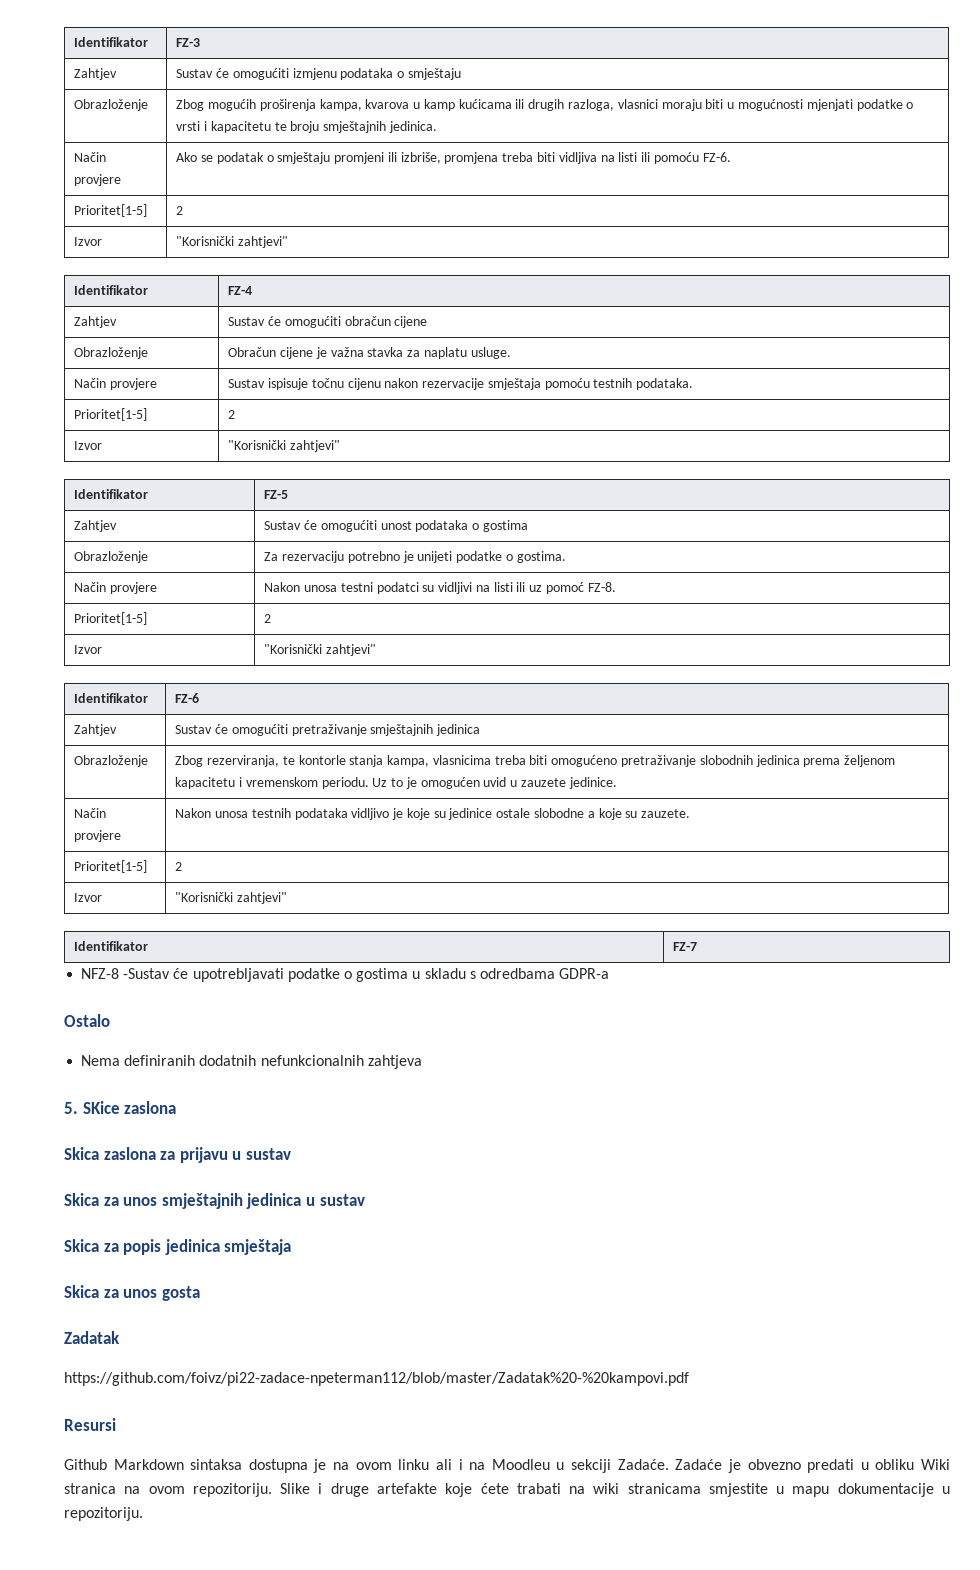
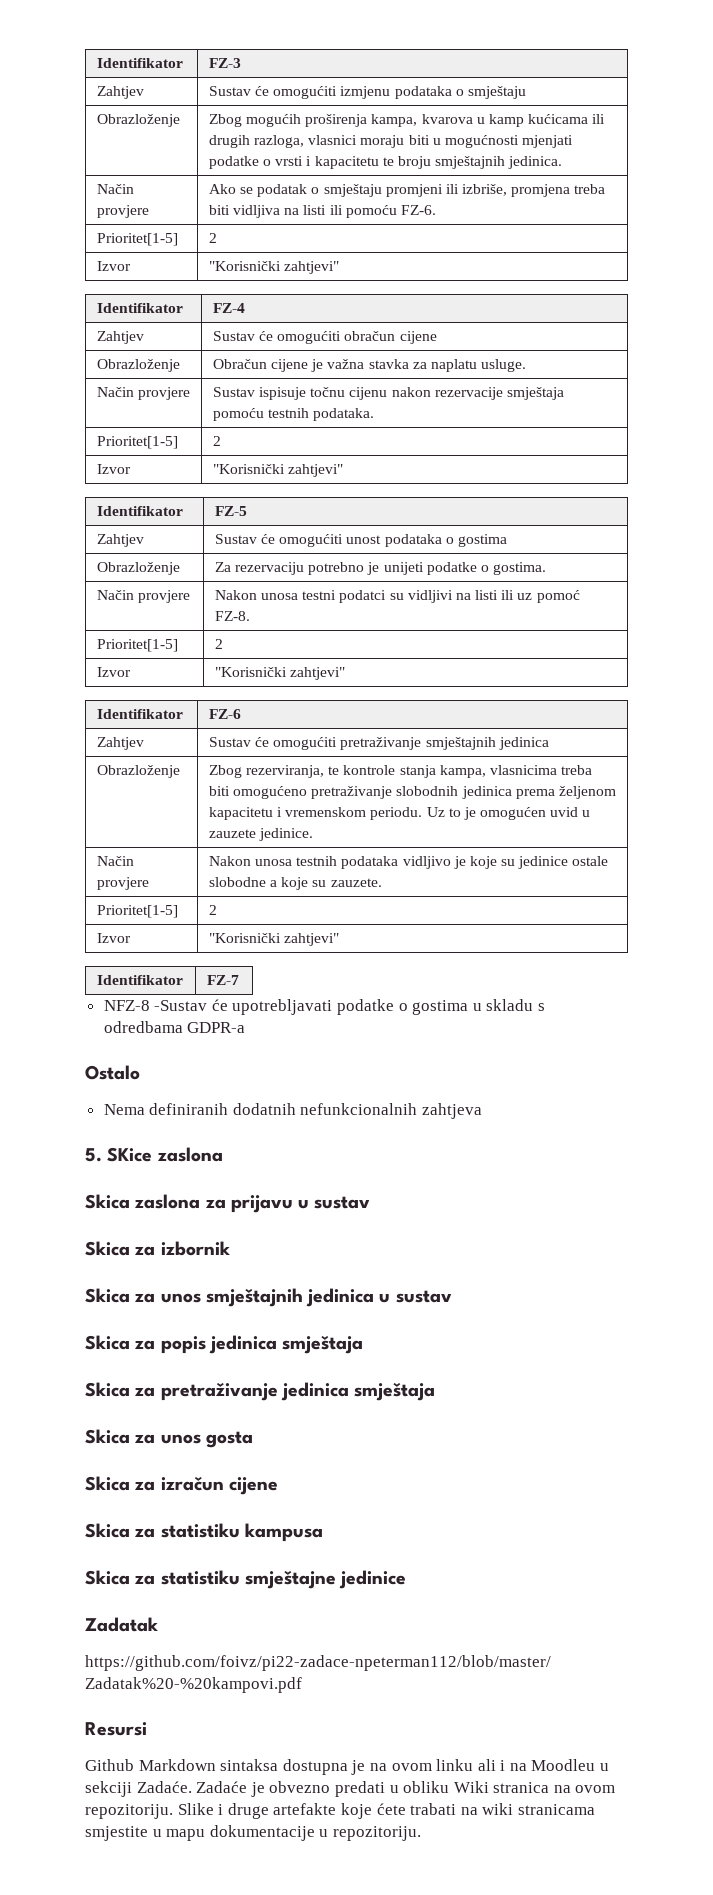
[298,755,346,765] kontorle -> [343,765,396,775] kontrole
(291, 1154) none -> [85,1241,230,1256] // Skica za izbornik
(292, 1247) none -> [85,1382,436,1401] // Skica za pretraživanje jedinica smještaja
(200, 1293) none -> [85,1476,278,1495] [85,1523,323,1542] [85,1570,407,1589] // Skica za izračun cijene // Skica za statistiku kampusa // Skica za statistiku smještajne jedinice

